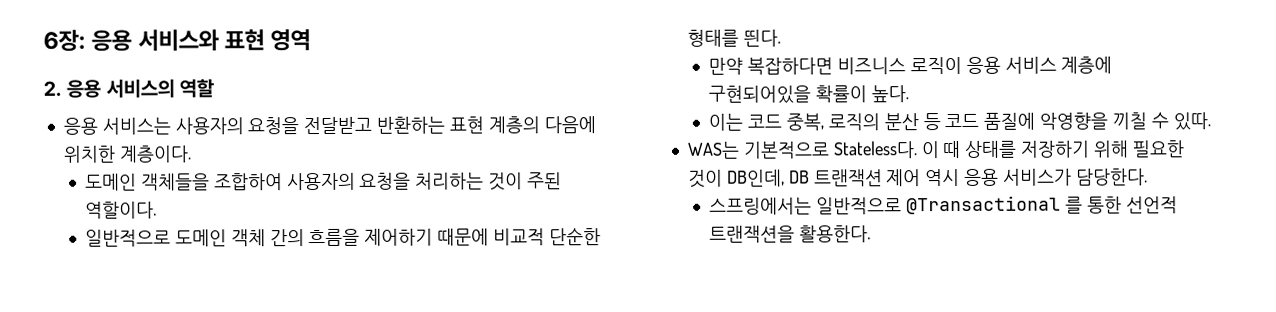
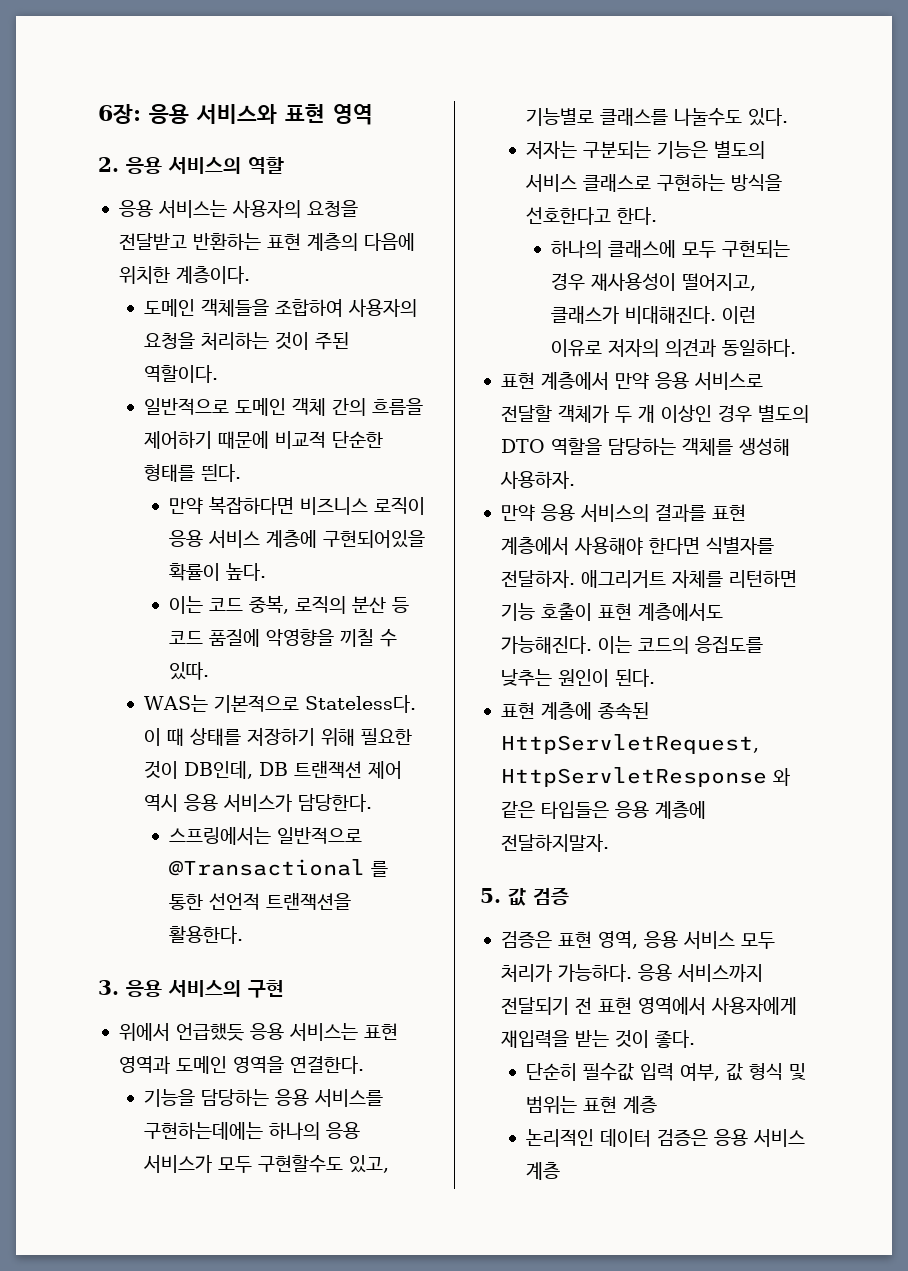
(872, 234) none -> [98,980,284,998] [118,1023,398,1041] [118,1056,364,1074] [144,1089,384,1107] [144,1122,361,1140] [143,1155,390,1173] [526,108,789,126] [526,141,766,159] [525,174,783,192] [526,207,658,225] [551,240,791,258] [551,273,757,291] [551,306,757,324] [551,339,797,357] [500,372,763,390] [500,405,809,423] [500,438,790,456] [499,471,575,489] [500,504,746,522] [500,537,774,555] [500,570,797,588] [500,603,723,621] [500,636,763,654] [500,669,655,687] [500,702,649,720] [500,734,759,754] [500,767,790,787] [500,801,706,819] [500,834,609,852] [480,887,569,906] [500,931,775,949] [500,964,763,982] [500,997,797,1015] [500,1030,695,1048] [526,1063,807,1081] [526,1096,658,1114] [526,1129,806,1147] [526,1162,561,1180] // 3. 응용 서비스의 구현 // 위에서 언급했듯 응용 서비스는 표현 영역과 도메인 영역을 연결한다. // 기능을 담당하는 응용 서비스를 구현하는데에는 하나의 응용 서비스가 모두 구현할수도 있고, 기능별로 클래스를 나눌수도 있다. // 저자는 구분되는 기능은 별도의 서비스 클래스로 구현하는 방식을 선호한다고 한다. // 하나의 클래스에 모두 구현되는 경우 재사용성이 떨어지고, 클래스가 비대해진다. 이런 이유로 저자의 의견과 동일하다. // 표현 계층에서 만약 응용 서비스로 전달할 객체가 두 개 이상인 경우 별도의 DTO 역할을 담당하는 객체를 생성해 사용하자. // 만약 응용 서비스의 결과를 표현 계층에서 사용해야 한다면 식별자를 전달하자. 애그리거트 자체를 리턴하면 기능 호출이 표현 계층에서도 가능해진다. 이는 코드의 응집도를 낮추는 원인이 된다. // 표현 계층에 종속된 HttpServletRequest, HttpServletResponse 와 같은 타입들은 응용 계층에 전달하지말자. // 5. 값 검증 // 검증은 표현 영역, 응용 서비스 모두 처리가 가능하다. 응용 서비스까지 전달되기 전 표현 영역에서 사용자에게 재입력을 받는 것이 좋다. // 단순히 필수값 입력 여부, 값 형식 및 범위는 표현 계층 // 논리적인 데이터 검증은 응용 서비스 계층

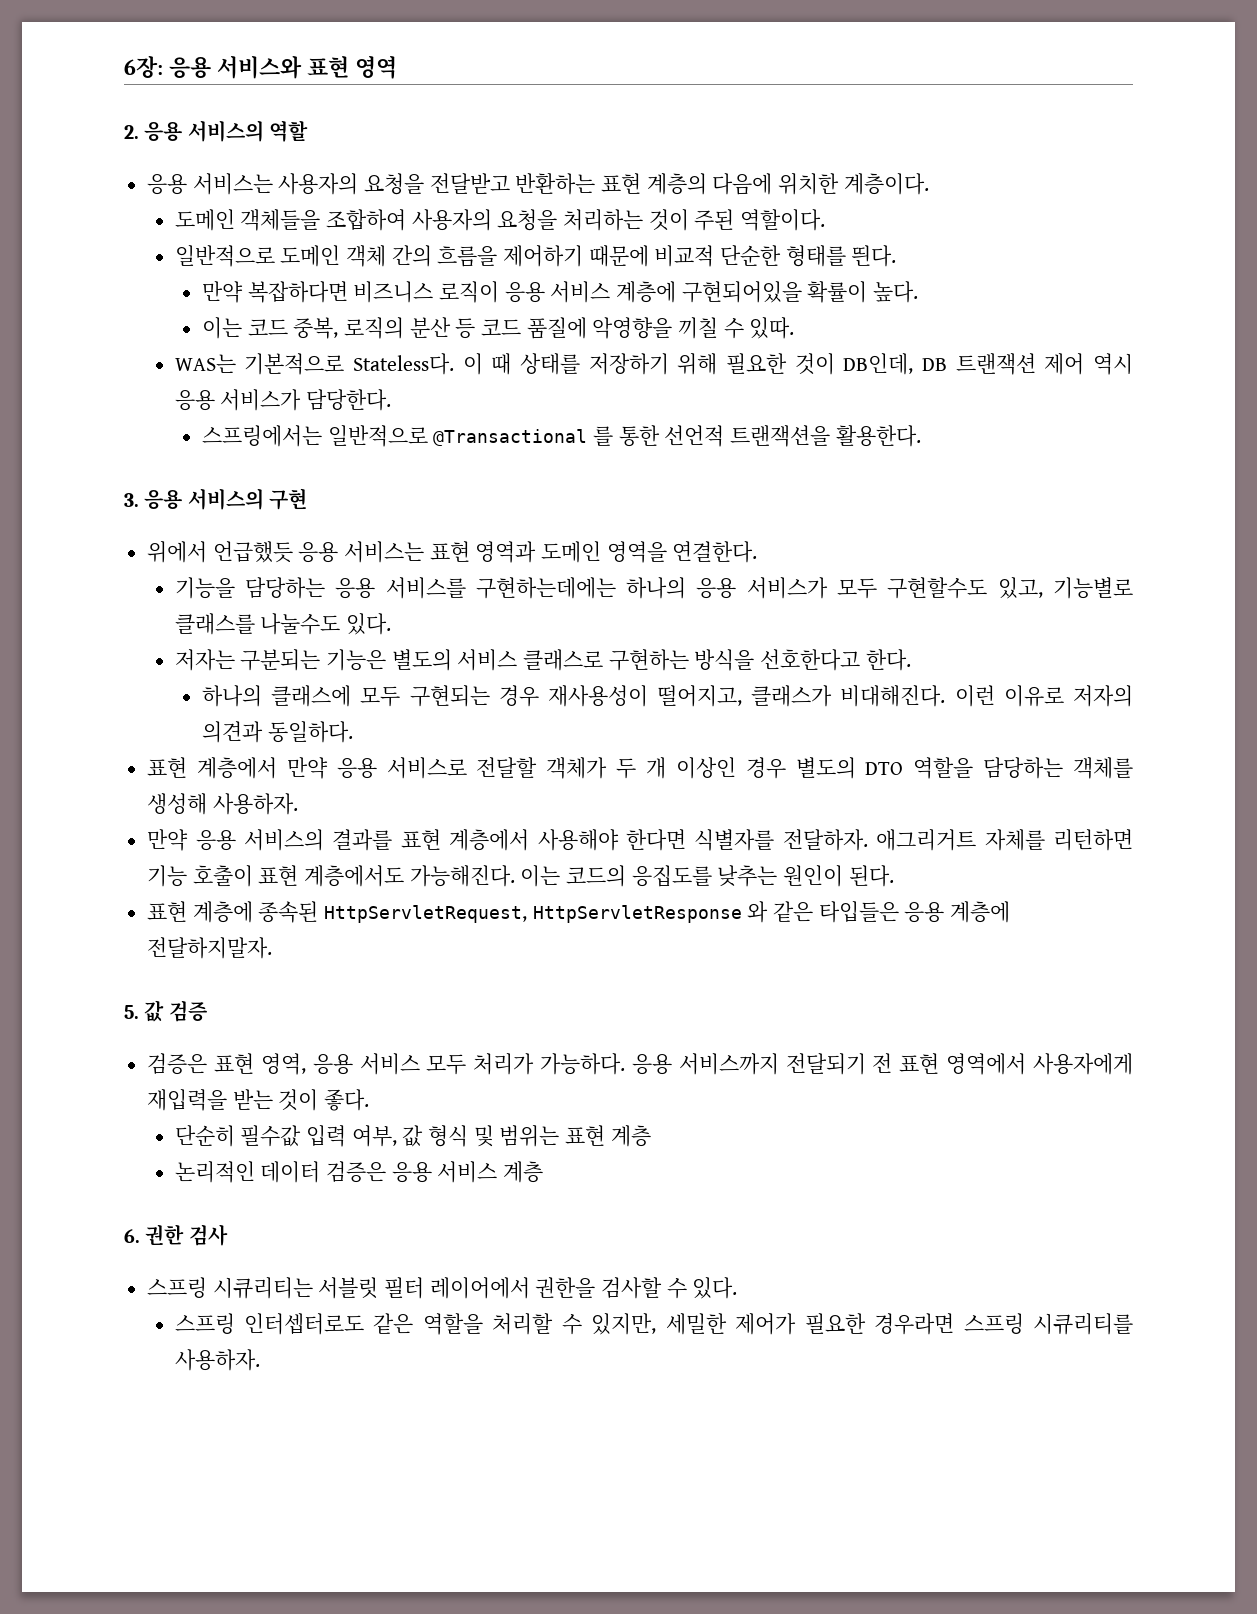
(561, 1171) none -> [124,1224,228,1246] [147,1277,738,1299] [174,1313,1134,1335] [174,1349,260,1371] // 6. 권한 검사 // 스프링 시큐리티는 서블릿 필터 레이어에서 권한을 검사할 수 있다. // 스프링 인터셉터로도 같은 역할을 처리할 수 있지만, 세밀한 제어가 필요한 경우라면 스프링 시큐리티를 사용하자.

